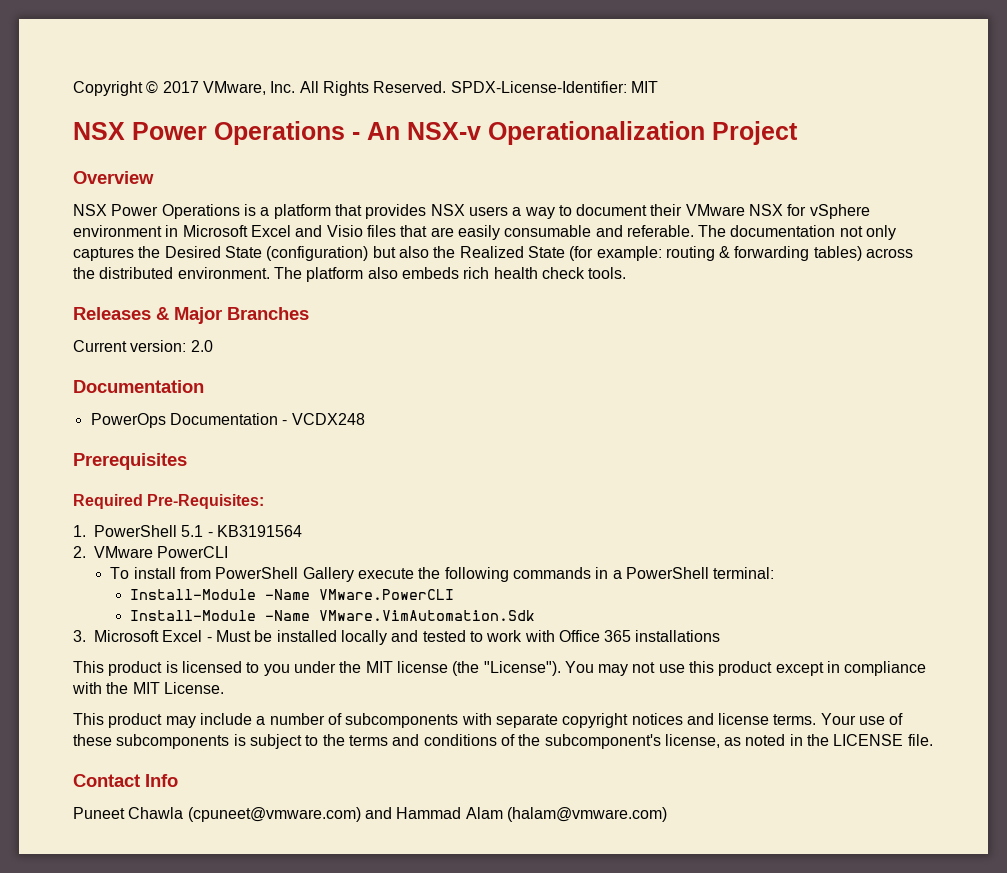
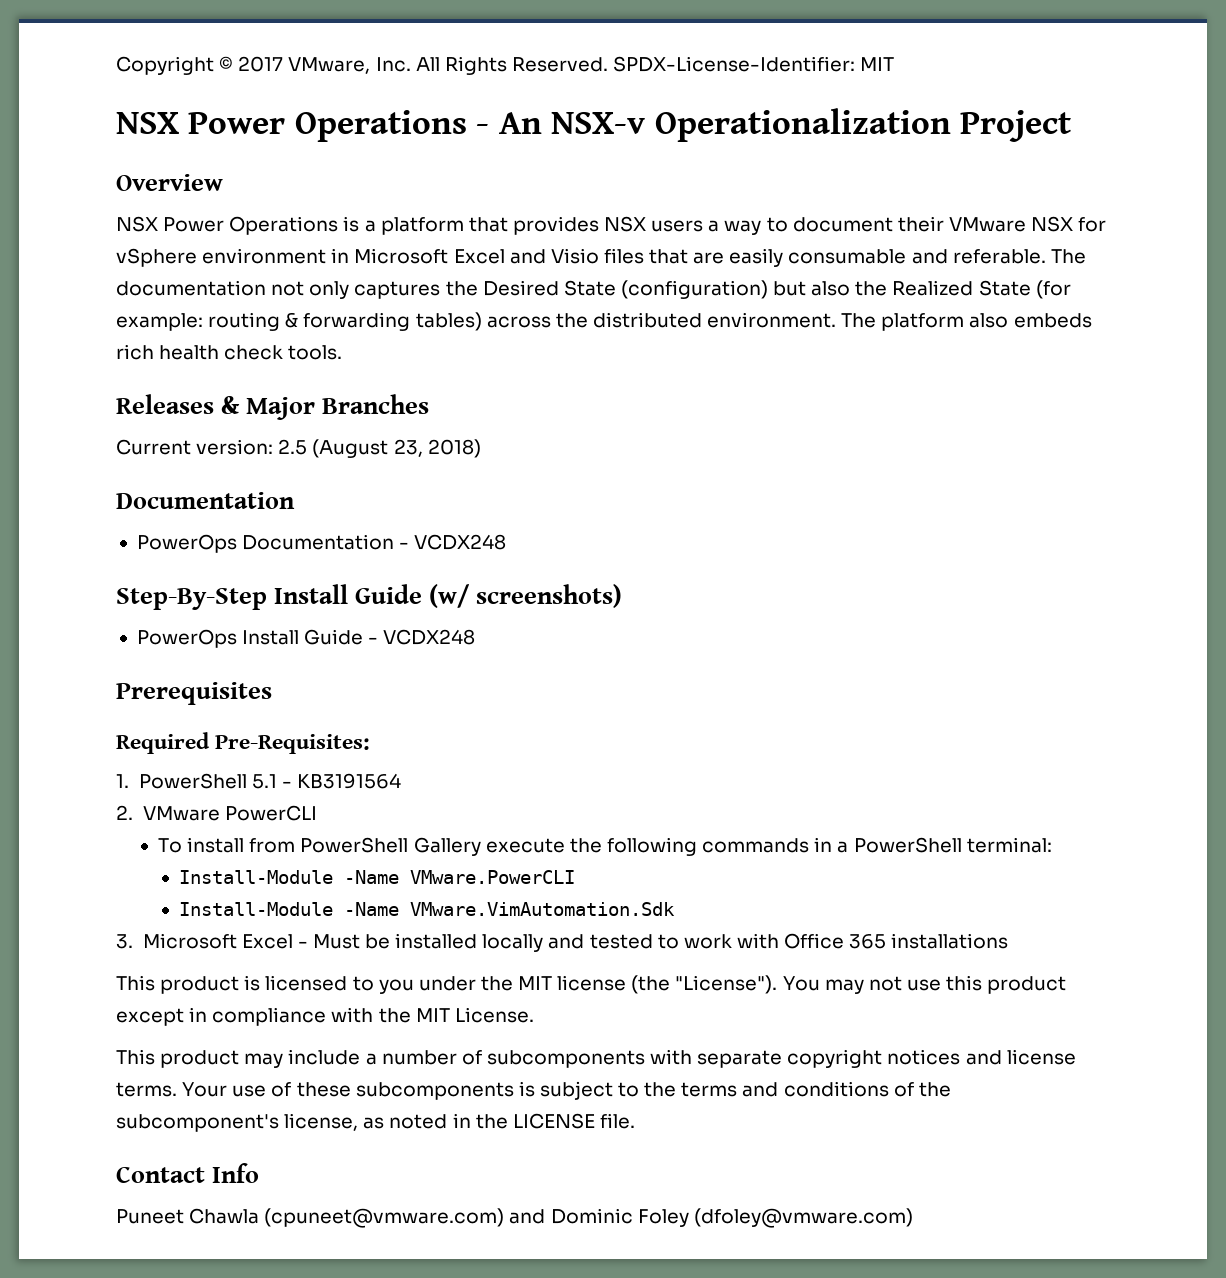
[190,340,213,352] 2.0 -> [278,439,481,458] 2.5 (August 23, 2018)
(365, 419) none -> [116,584,623,610] [136,629,476,648] // Step-By-Step Install Guide (w/ screenshots) // PowerOps Install Guide - VCDX248
[396,807,667,822] Hammad Alam (halam@vmware.com) -> [550,1208,913,1228] Dominic Foley (dfoley@vmware.com)

